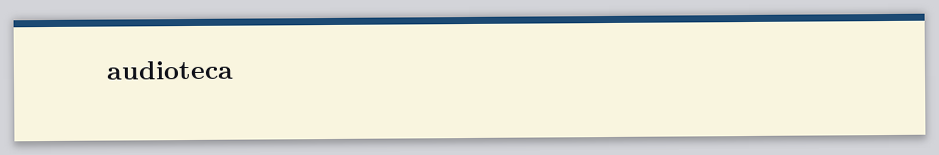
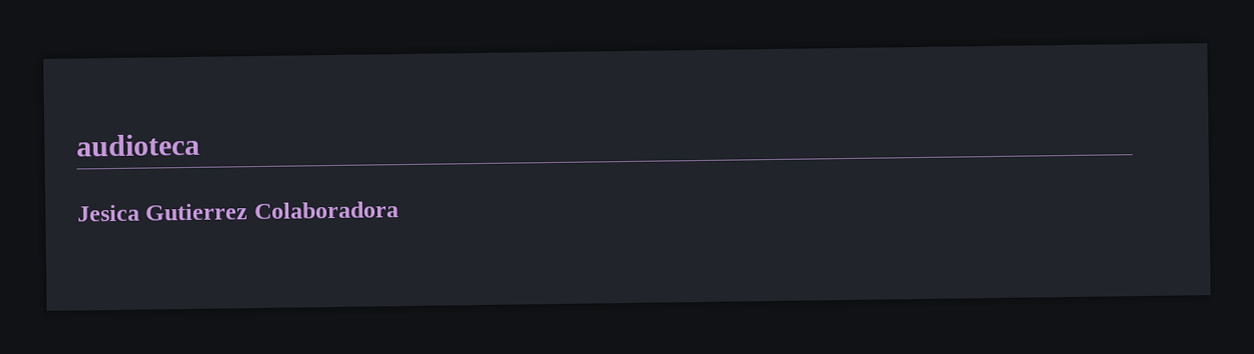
(234, 70) none -> [77,201,399,222] // Jesica Gutierrez Colaboradora

